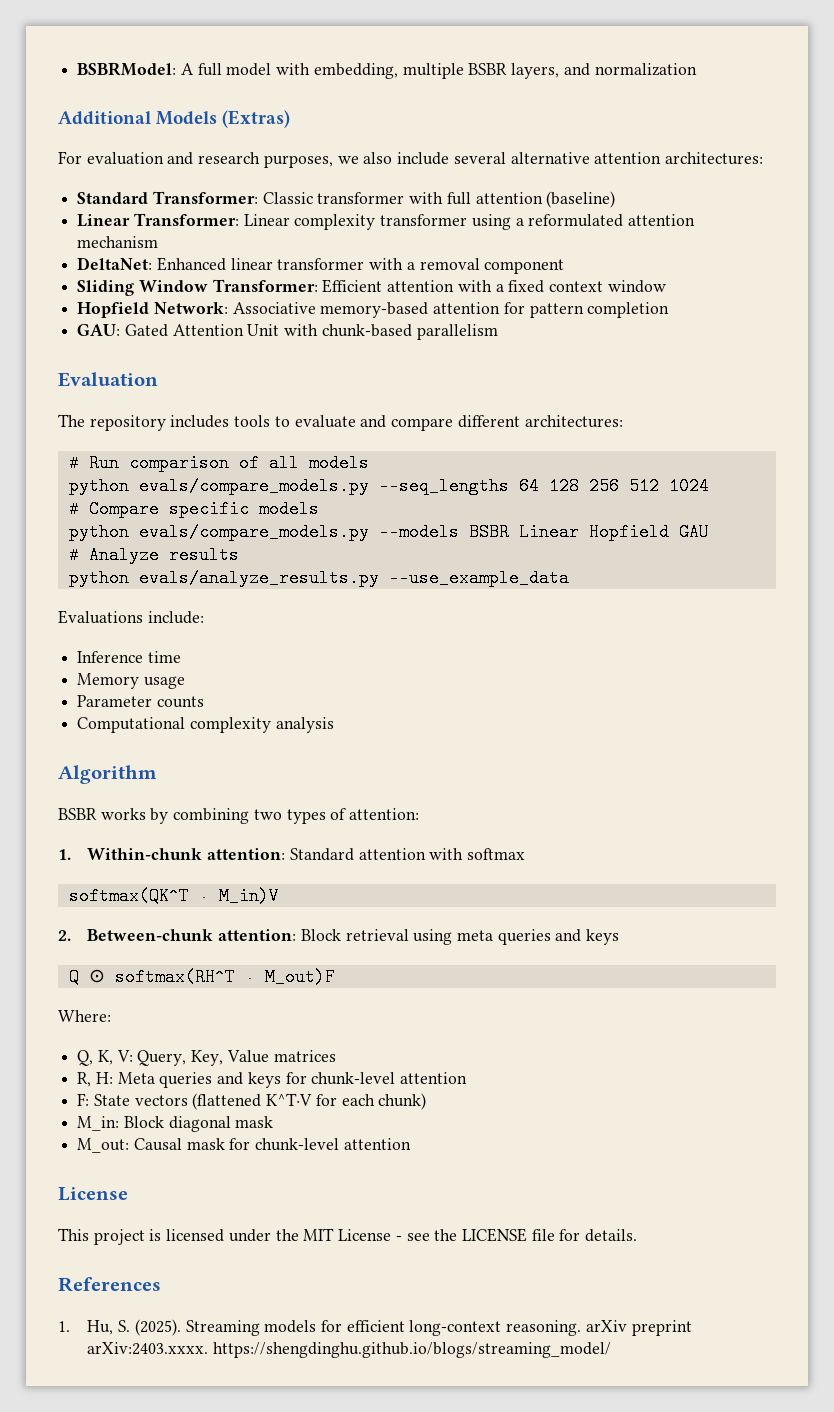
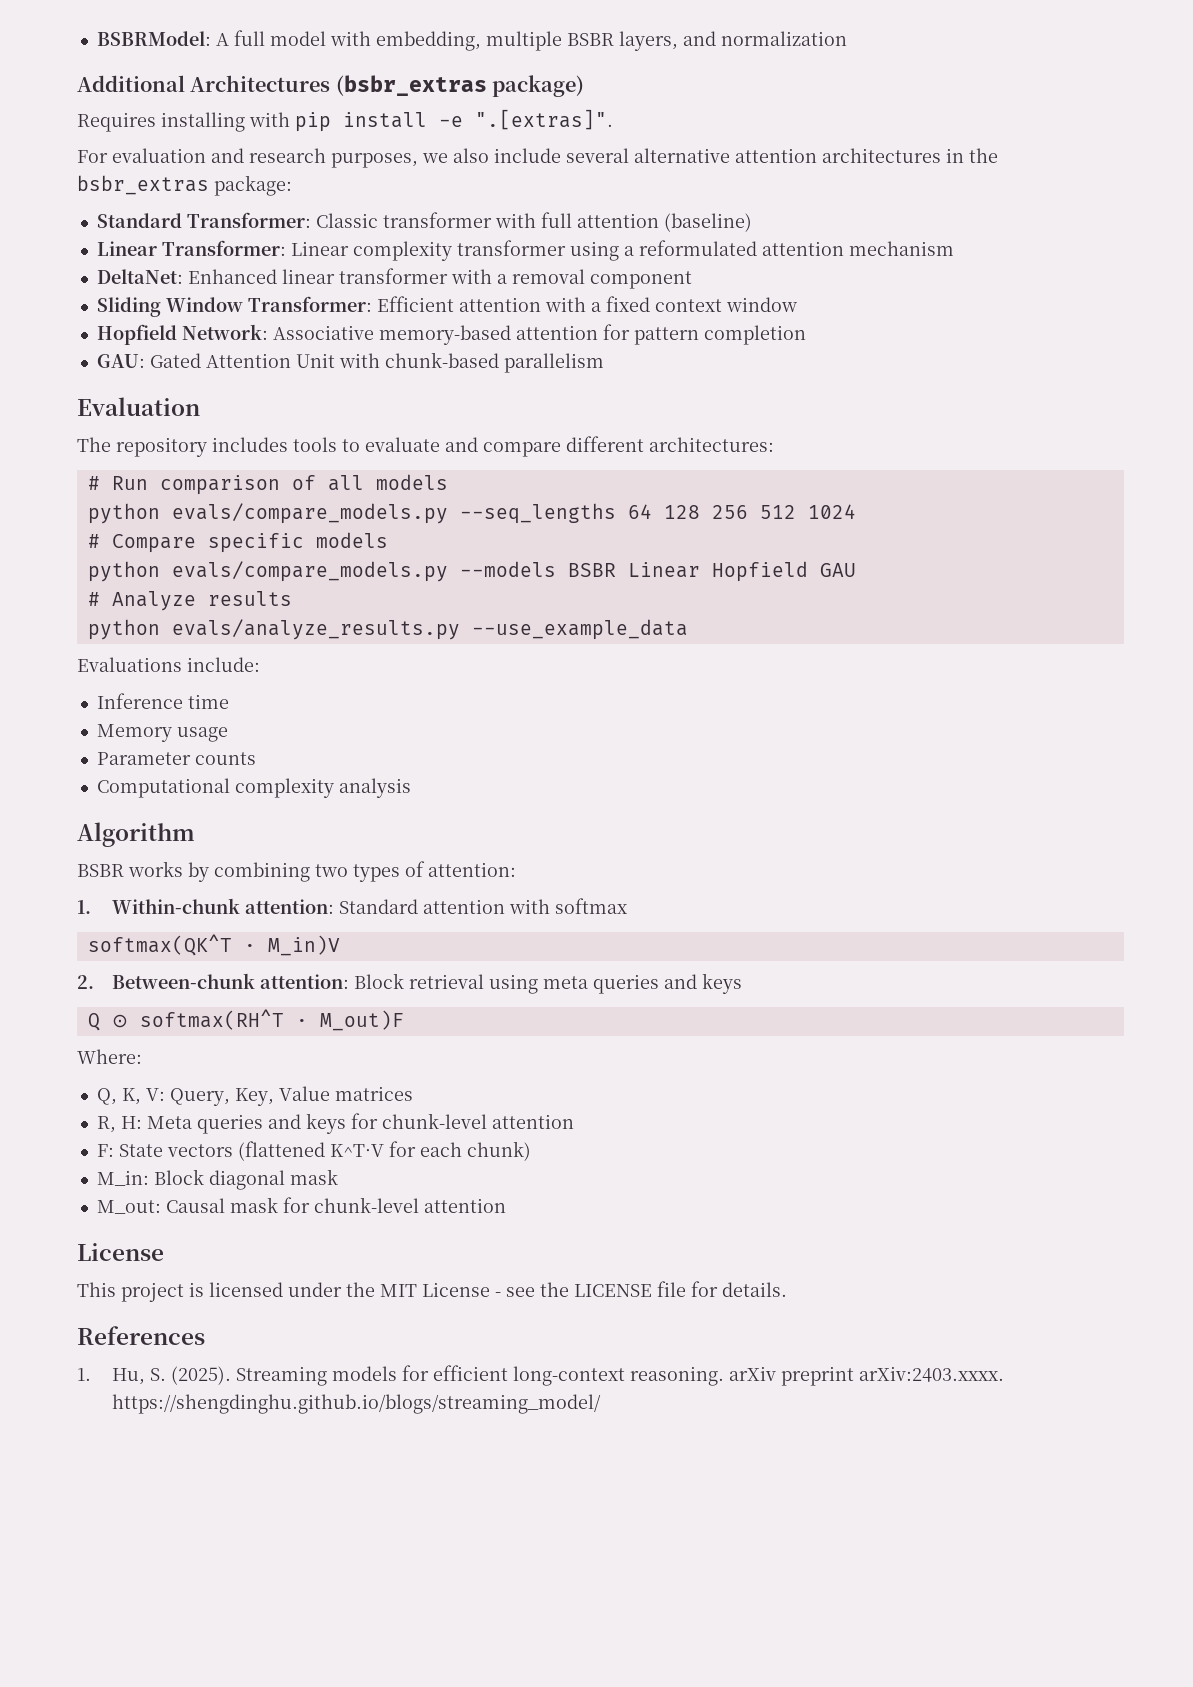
[156,110,291,128] Models (Extras) -> [190,75,585,97] [77,109,613,132] Architectures (bsbr_extras package) // Requires installing with pip install -e ".[extras]".
[664,152,763,165] architectures: -> [822,148,998,163] [77,175,292,196] architectures in the bsbr_extras package:

